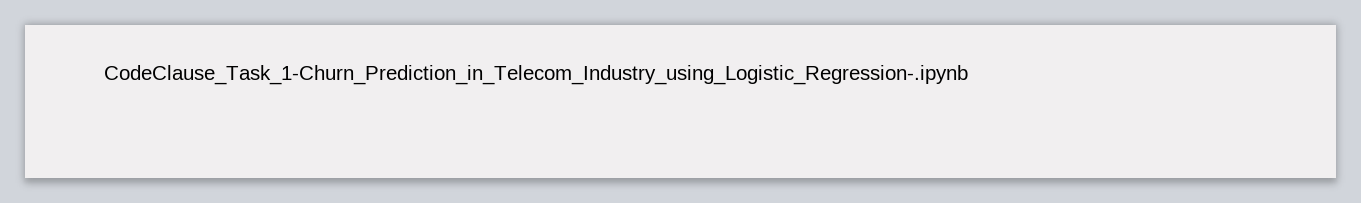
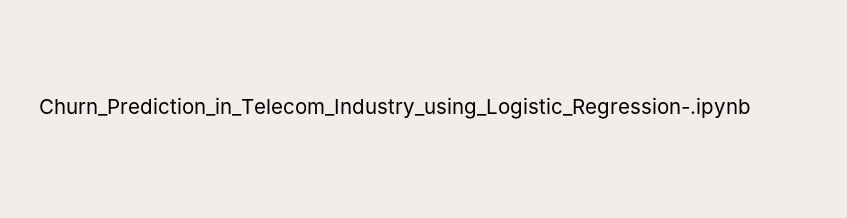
[104,65,968,85] CodeClause_Task_1-Churn_Prediction_in_Telecom_Industry_using_Logistic_Regression-.ipynb -> [39,97,751,119] Churn_Prediction_in_Telecom_Industry_using_Logistic_Regression-.ipynb

